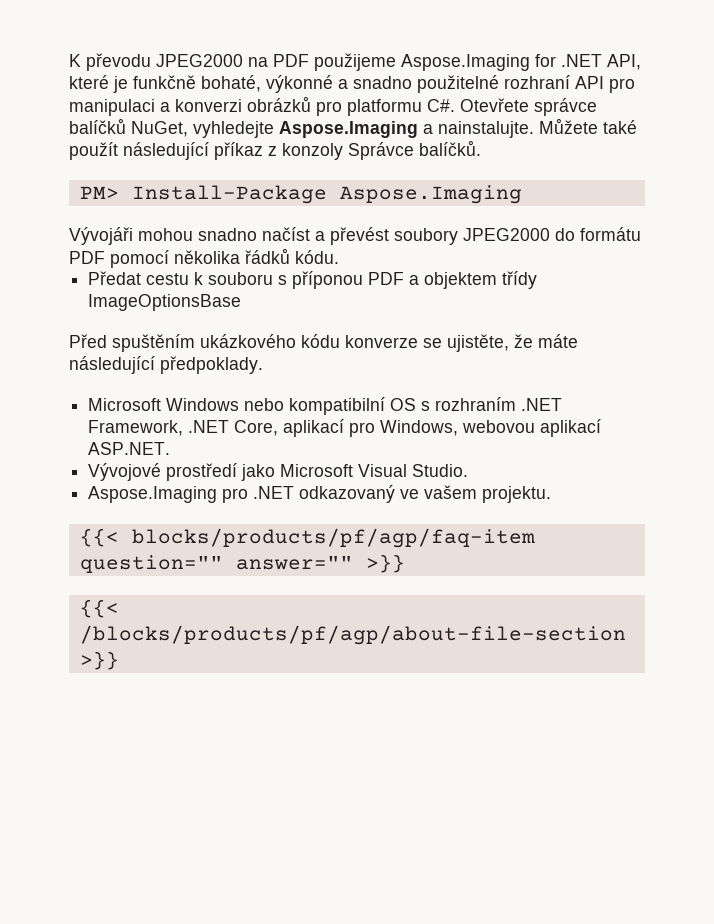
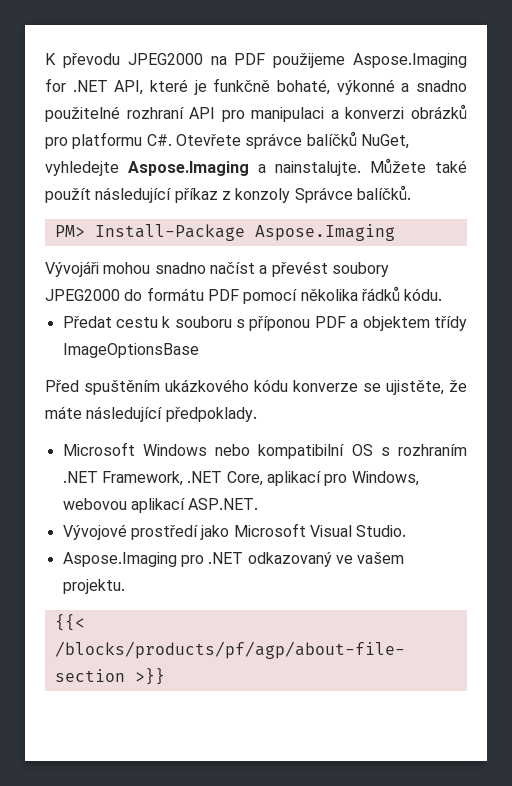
[79,528,535,548] [79,554,405,573] // {{< blocks/products/pf/agp/faq-item question="" answer="" >}} -> (125, 586) none

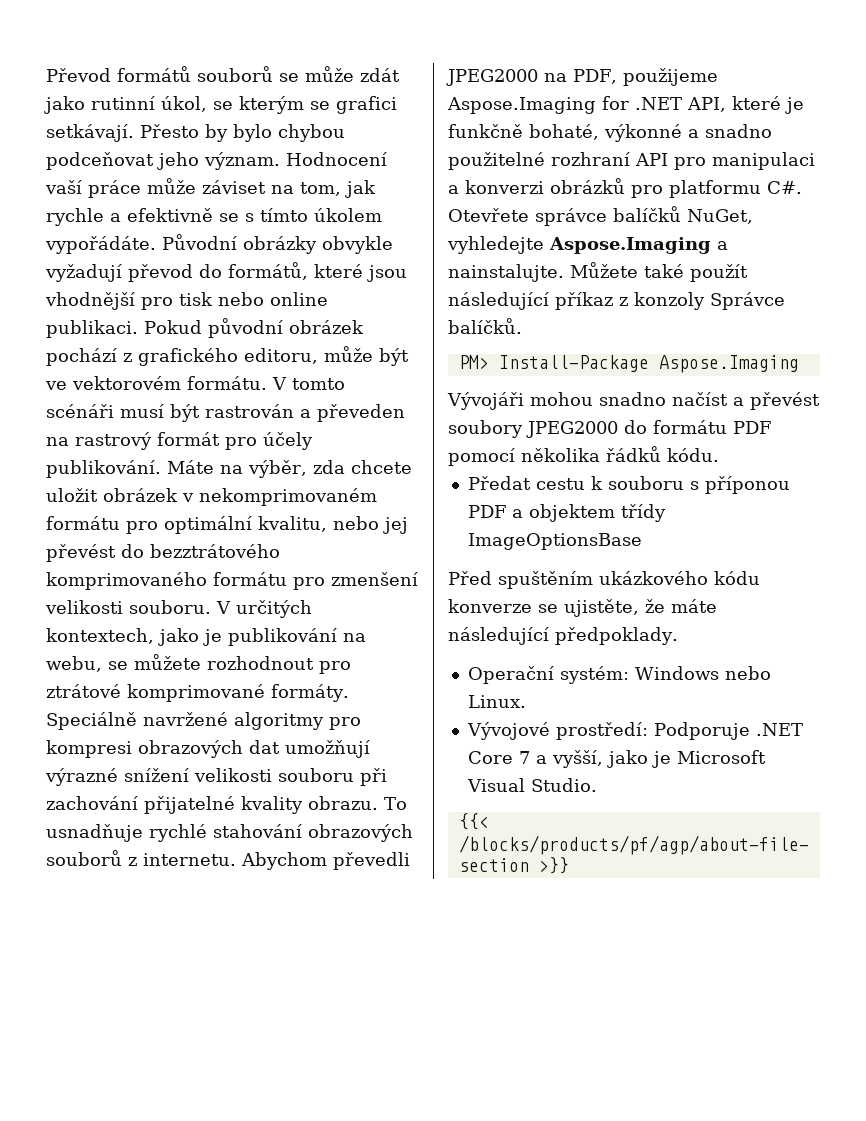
[45,53,120,68] K převodu -> [46,66,400,82] [44,96,397,114] [46,124,345,142] [46,152,387,170] [45,178,376,198] [46,208,382,226] [45,234,393,254] [45,262,407,282] [45,292,328,310] [46,318,364,338] [46,346,409,366] [45,376,345,390] [46,404,405,422] [46,432,313,450] [46,460,412,478] [46,488,377,506] [46,516,408,534] [46,544,280,562] [46,572,418,590] [45,600,312,618] [46,628,366,646] [46,654,351,674] [46,684,349,702] [46,712,361,730] [46,740,370,758] [45,768,387,786] [46,796,407,814] [46,824,413,842] [46,850,410,870] Převod formátů souborů se může zdát jako rutinní úkol, se kterým se grafici setkávají. Přesto by bylo chybou podceňovat jeho význam. Hodnocení vaší práce může záviset na tom, jak rychle a efektivně se s tímto úkolem vypořádáte. Původní obrázky obvykle vyžadují převod do formátů, které jsou vhodnější pro tisk nebo online publikaci. Pokud původní obrázek pochází z grafického editoru, může být ve vektorovém formátu. V tomto scénáři musí být rastrován a převeden na rastrový formát pro účely publikování. Máte na výběr, zda chcete uložit obrázek v nekomprimovaném formátu pro optimální kvalitu, nebo jej převést do bezztrátového komprimovaného formátu pro zmenšení velikosti souboru. V určitých kontextech, jako je publikování na webu, se můžete rozhodnout pro ztrátové komprimované formáty. Speciálně navržené algoritmy pro kompresi obrazových dat umožňují výrazné snížení velikosti souboru při zachování přijatelné kvality obrazu. To usnadňuje rychlé stahování obrazových souborů z internetu. Abychom převedli
[234,53,266,65] PDF -> [573,69,617,84] PDF,
[62,442,468,459] [62,471,419,486] [62,498,259,513] [62,523,407,540] [62,552,405,567] [62,579,125,594] Microsoft Windows nebo kompatibilní OS s rozhraním .NET Framework, .NET Core, aplikací pro Windows, webovou aplikací ASP.NET. // Vývojové prostředí jako Microsoft Visual Studio. // Aspose.Imaging pro .NET odkazovaný ve vašem projektu. -> [467,666,771,684] [467,695,526,708] [466,722,803,740] [467,750,766,768] [466,778,597,792] Operační systém: Windows nebo Linux. // Vývojové prostředí: Podporuje .NET Core 7 a vyšší, jako je Microsoft Visual Studio.

